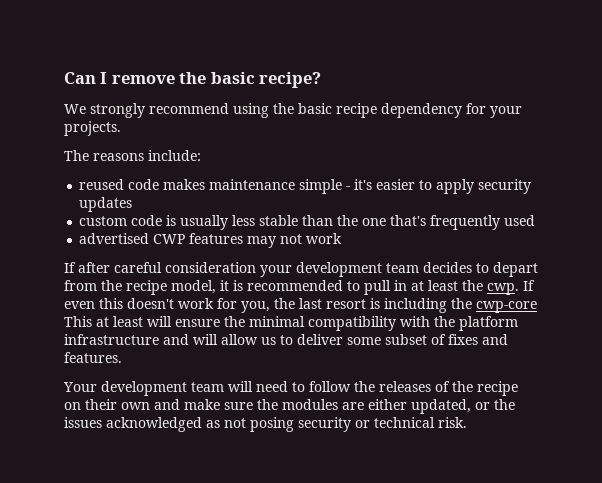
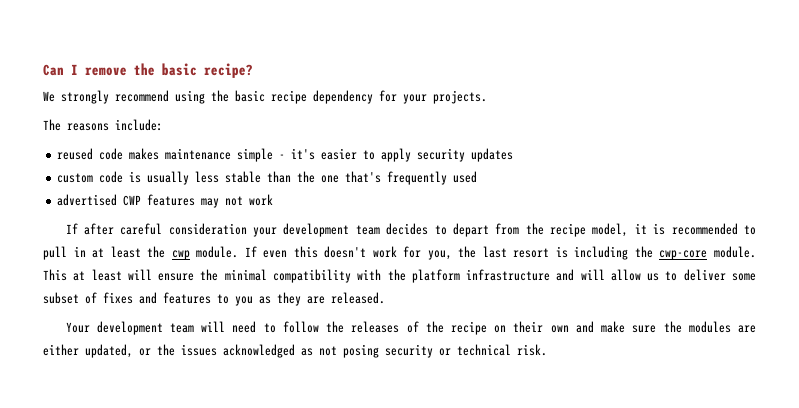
[487,283,519,295] cwp. -> [171,246,239,260] cwp module.
(537, 307) none -> [713,246,756,258] module.
[64,352,122,363] features. -> [163,292,385,306] features to you as they are released.

